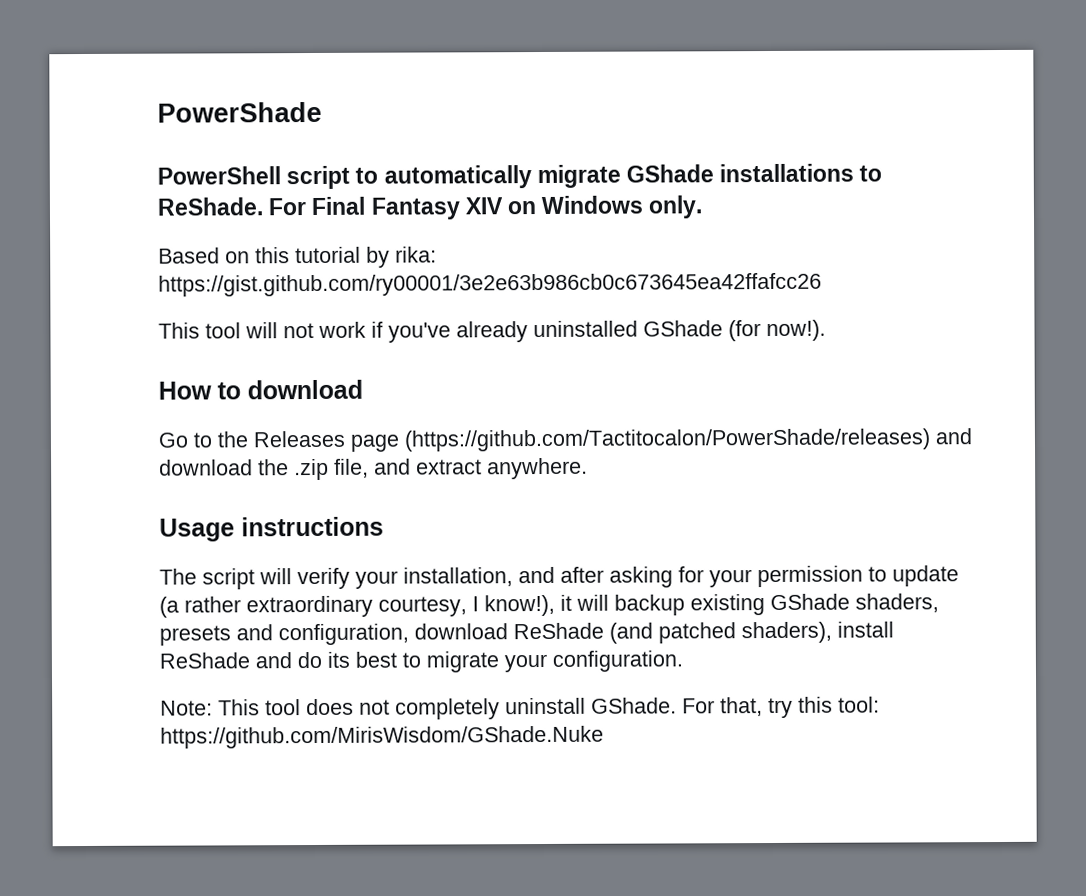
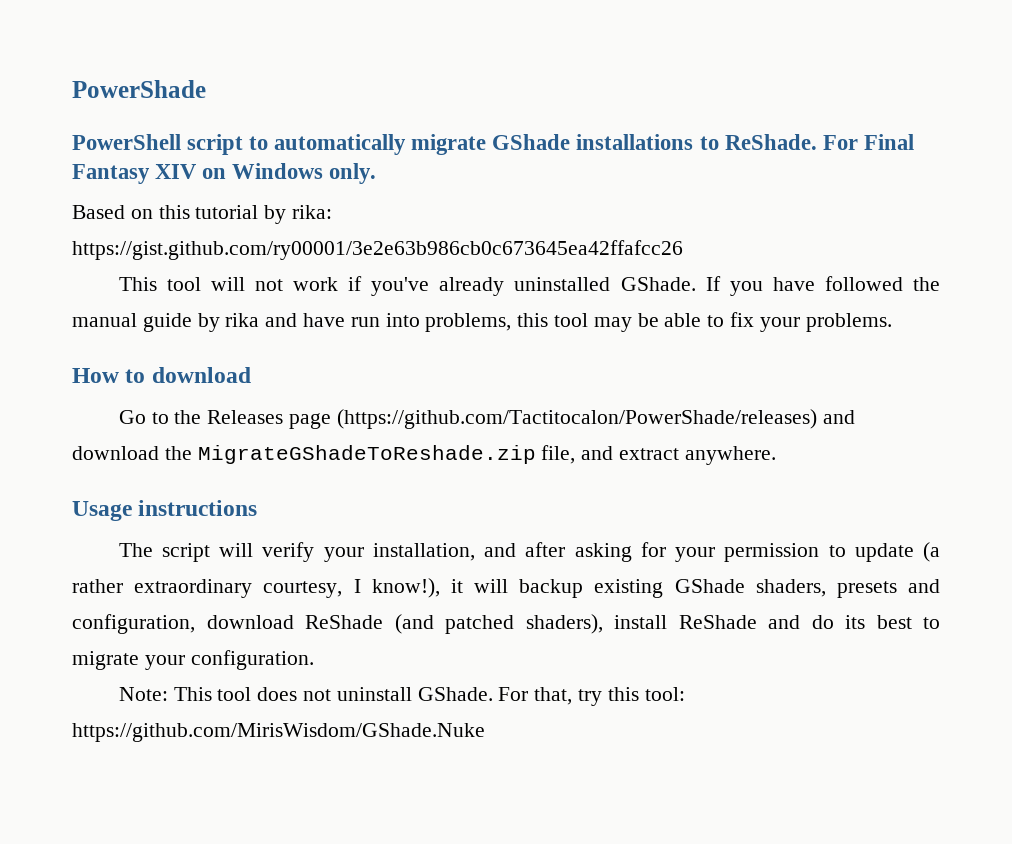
[643,319,826,342] GShade (for now!). -> [620,276,941,296] [72,312,892,332] GShade. If you have followed the manual guide by rika and have run into problems, this tool may be able to fix your problems.
[294,458,329,481] .zip -> [197,445,536,464] MigrateGShadeToReshade.zip
[395,698,500,720] completely -> (331, 695) none

